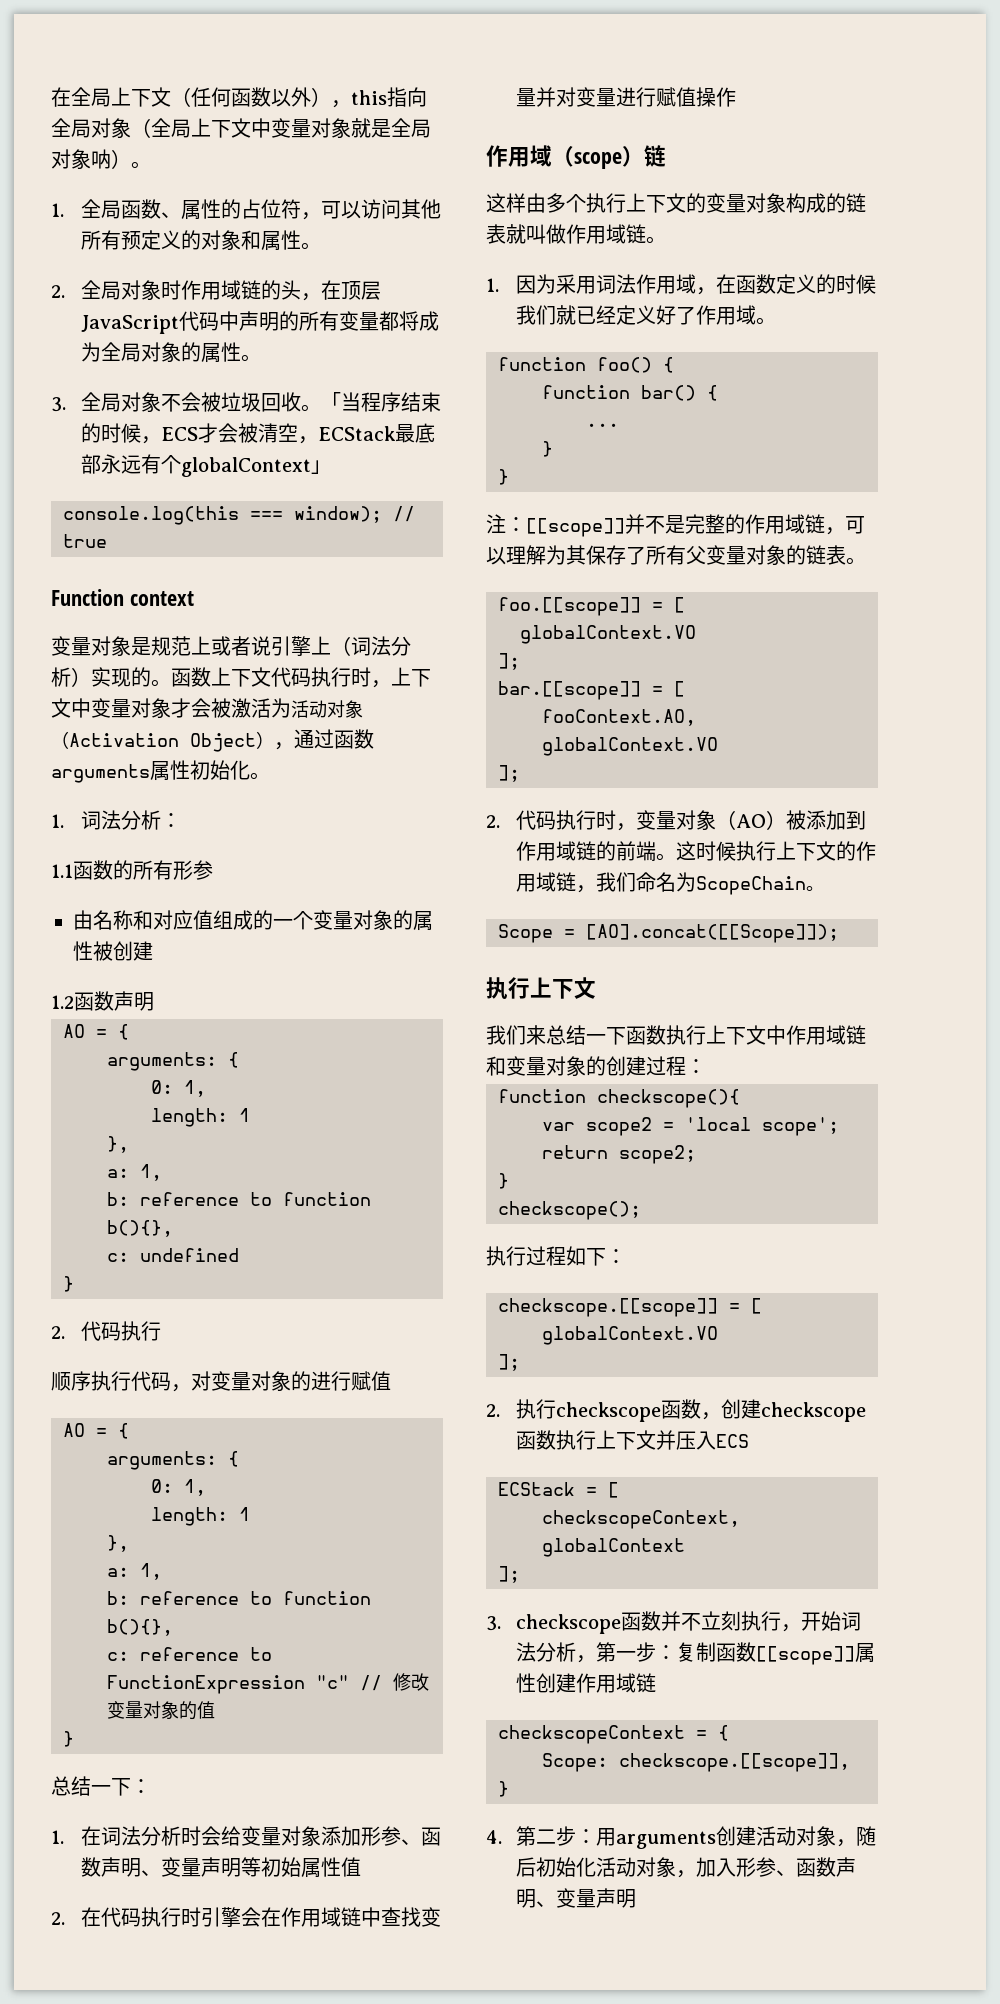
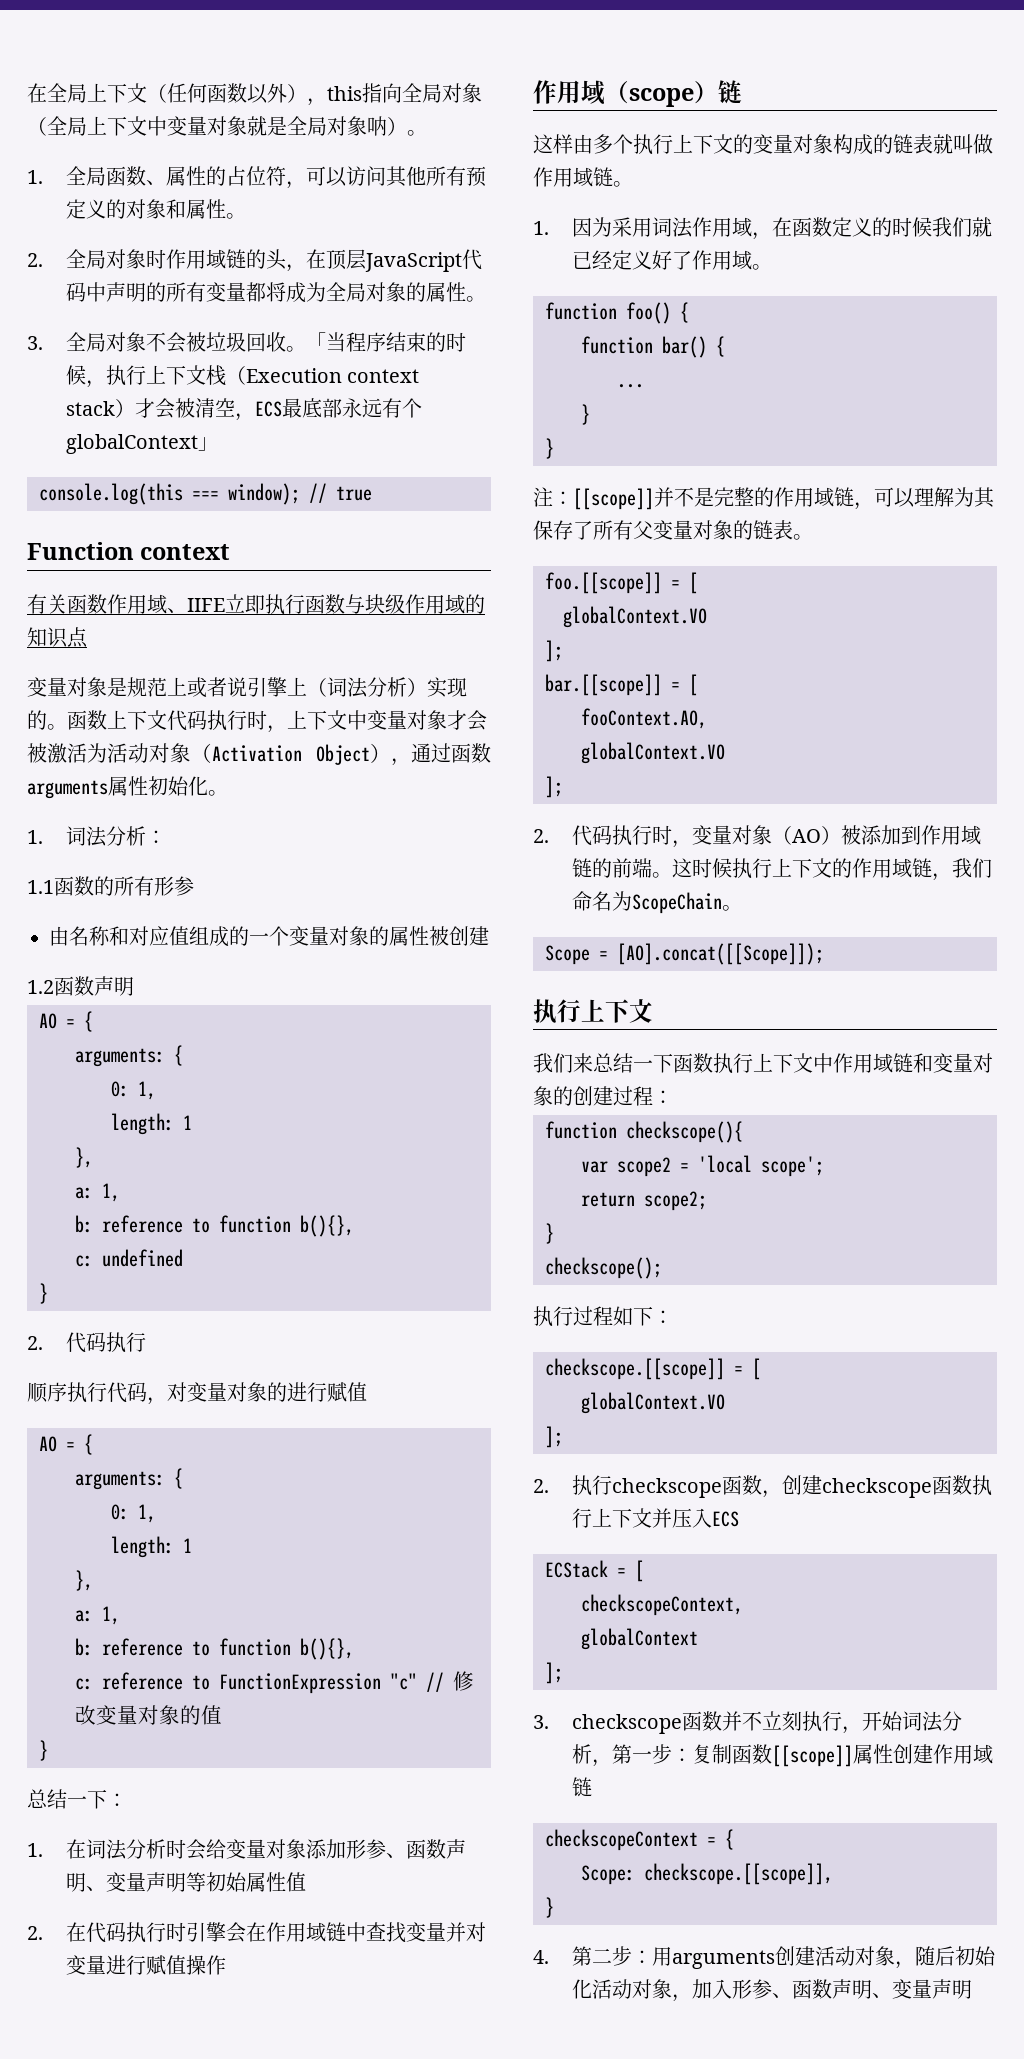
[161,427,199,441] ECS -> [105,365,420,386] [65,399,135,418] 执行上下文栈（Execution context stack）
[318,426,397,441] ECStack -> [254,401,282,417] ECS
(194, 598) none -> [27,594,485,615] [27,627,88,648] // 有关函数作用域、IIFE立即执行函数与块级作用域的知识点

